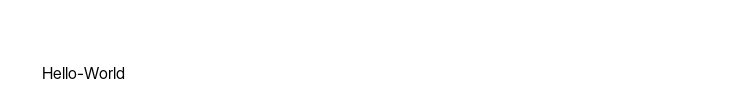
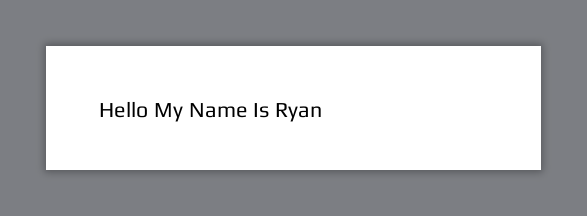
[42,67,125,79] Hello-World -> [99,101,323,122] Hello My Name Is Ryan

